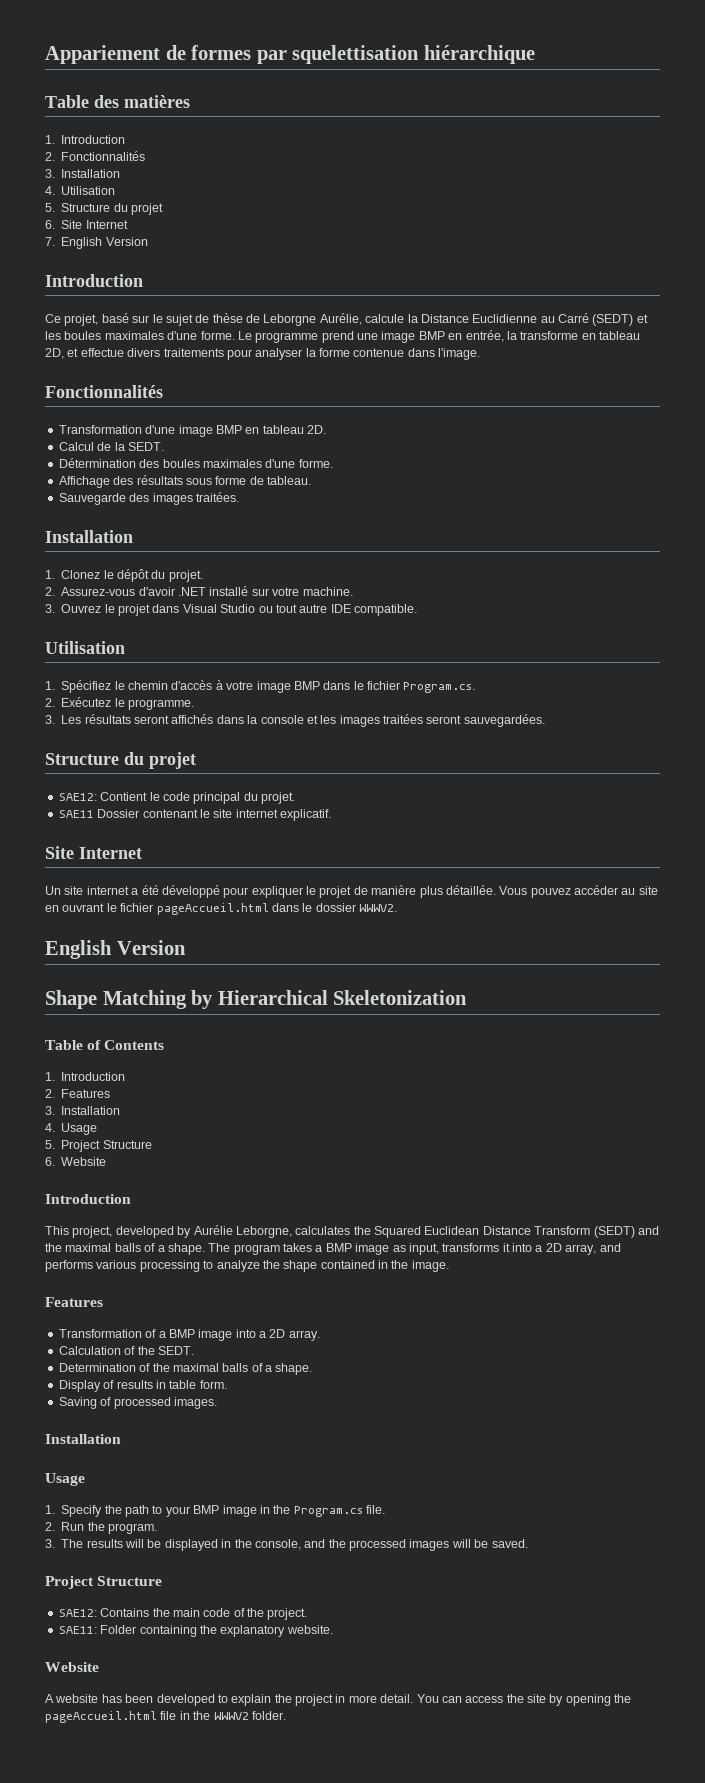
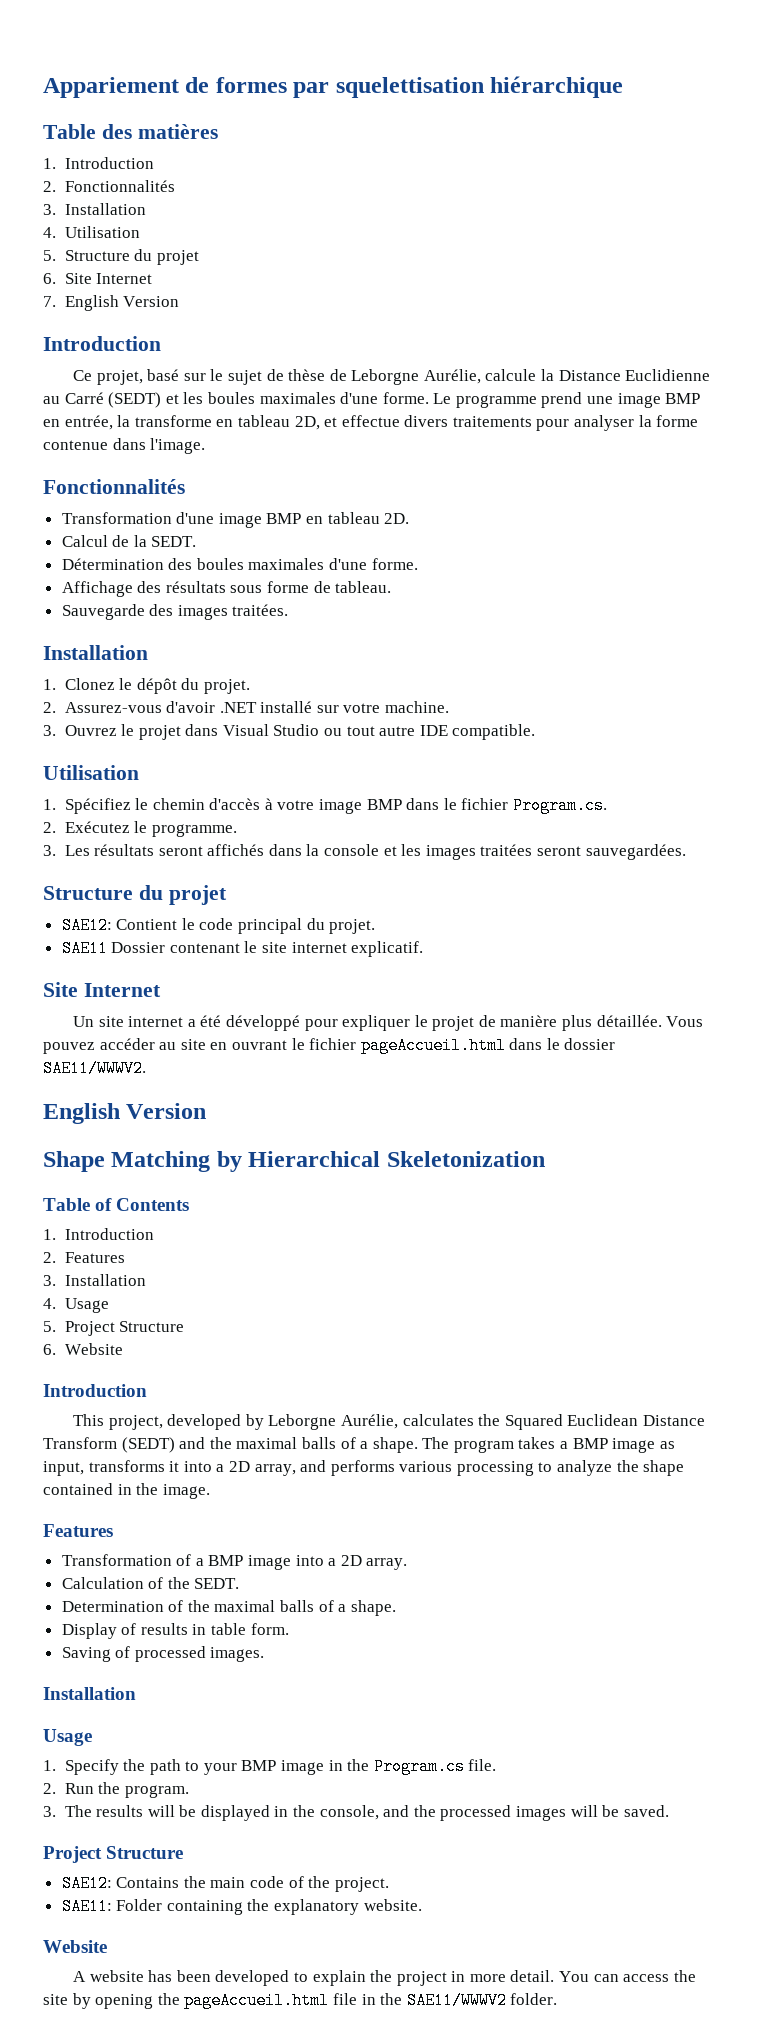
[359,904,397,912] WWWV2. -> [43,1060,146,1077] SAE11/WWWV2.
[193,1225,292,1238] Aurélie Leborgne, -> [268,1414,398,1430] Leborgne Aurélie,
[213,1712,249,1720] WWWV2 -> [406,1992,507,2009] SAE11/WWWV2

